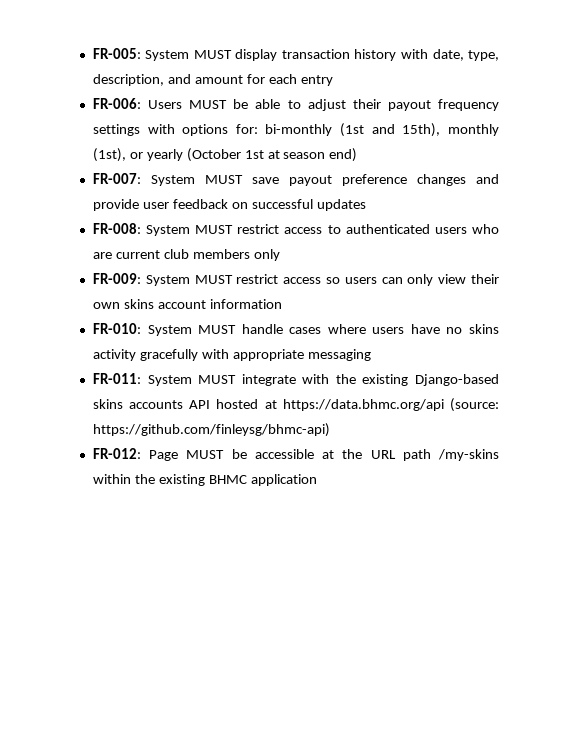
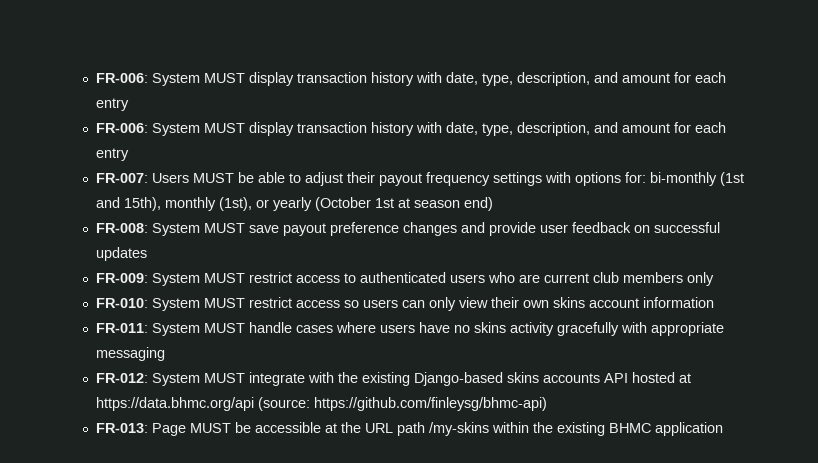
[92,48,141,59] FR-005: -> [95,73,148,83] FR-006:
(141, 103) none -> [151,122,726,136] [95,148,129,161] [95,173,148,183] System MUST display transaction history with date, type, description, and amount for each entry // FR-007:
[92,173,141,184] FR-007: -> [95,223,148,233] FR-008:
[92,223,141,234] FR-008: -> [95,273,148,283] FR-009:
[92,273,141,284] FR-009: -> [95,298,148,308] FR-010:
[92,323,141,334] FR-010: -> [95,323,148,333] FR-011:
[92,373,141,384] FR-011: -> [95,373,148,383] FR-012:
[92,448,141,459] FR-012: -> [95,423,148,433] FR-013:

